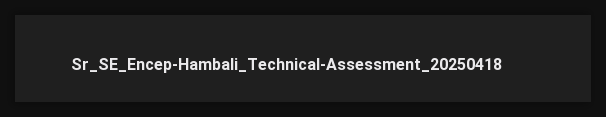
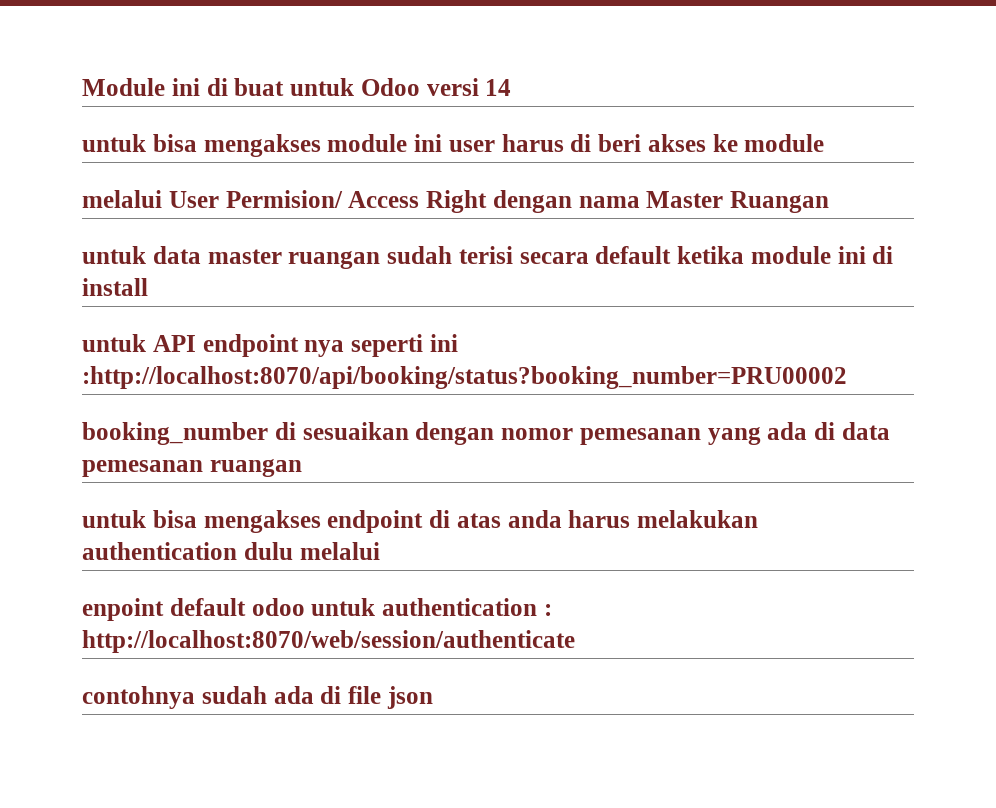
[71,58,502,73] Sr_SE_Encep-Hambali_Technical-Assessment_20250418 -> [82,78,512,96] [82,134,825,157] [82,190,829,213] [82,246,894,269] [82,278,148,296] [82,334,458,357] [82,366,847,389] [82,422,890,445] [82,458,302,477] [82,510,758,533] [82,542,380,560] [82,598,552,621] [82,630,575,653] [82,686,433,709] Module ini di buat untuk Odoo versi 14 // untuk bisa mengakses module ini user harus di beri akses ke module // melalui User Permision/ Access Right dengan nama Master Ruangan // untuk data master ruangan sudah terisi secara default ketika module ini di install // untuk API endpoint nya seperti ini :http://localhost:8070/api/booking/status?booking_number=PRU00002 // booking_number di sesuaikan dengan nomor pemesanan yang ada di data pemesanan ruangan // untuk bisa mengakses endpoint di atas anda harus melakukan authentication dulu melalui // enpoint default odoo untuk authentication : http://localhost:8070/web/session/authenticate // contohnya sudah ada di file json

